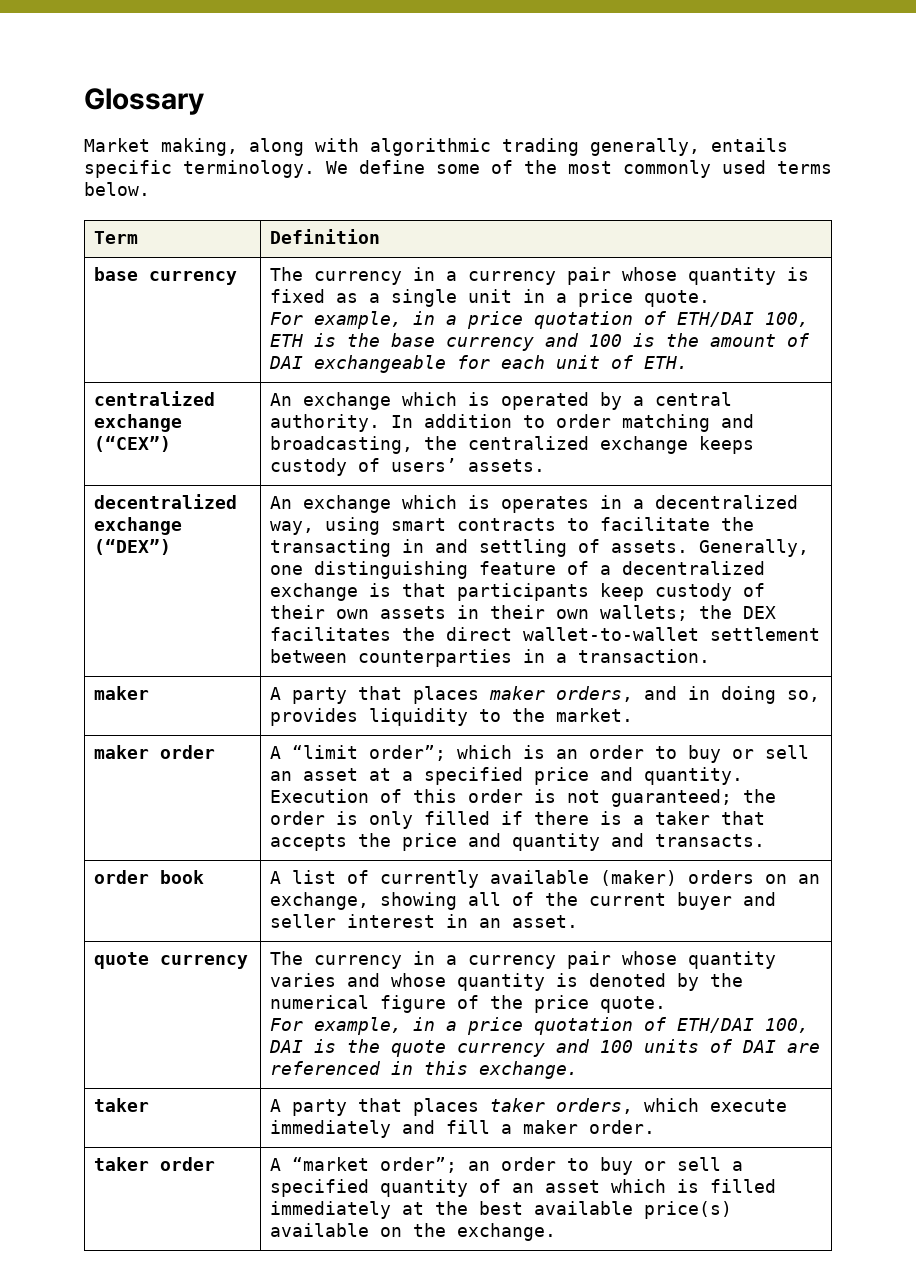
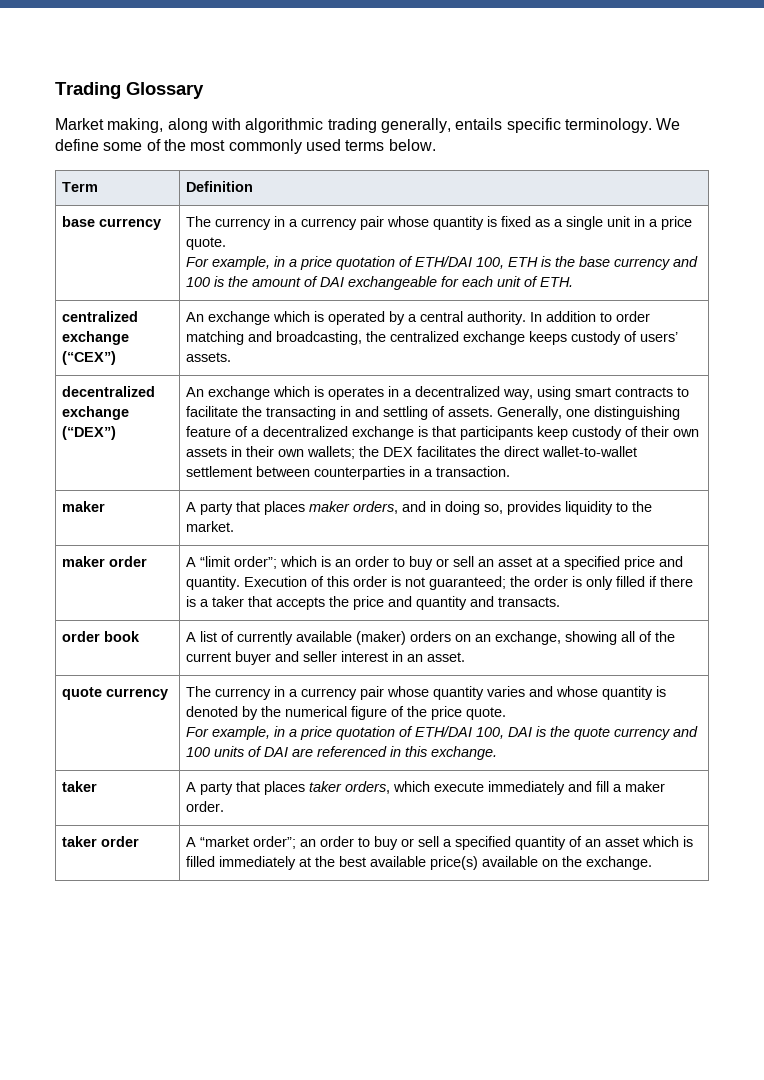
(84, 101) none -> [55,82,121,99] Trading

